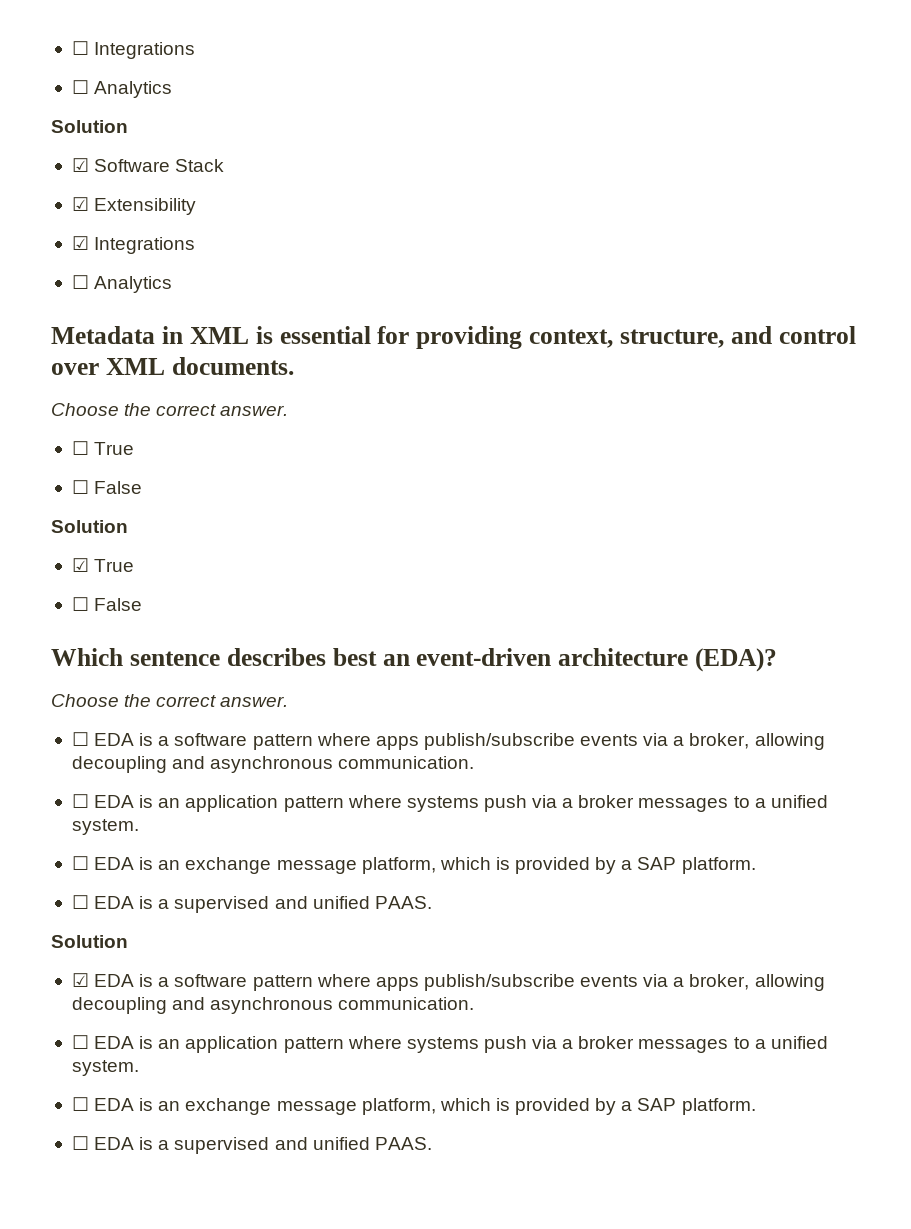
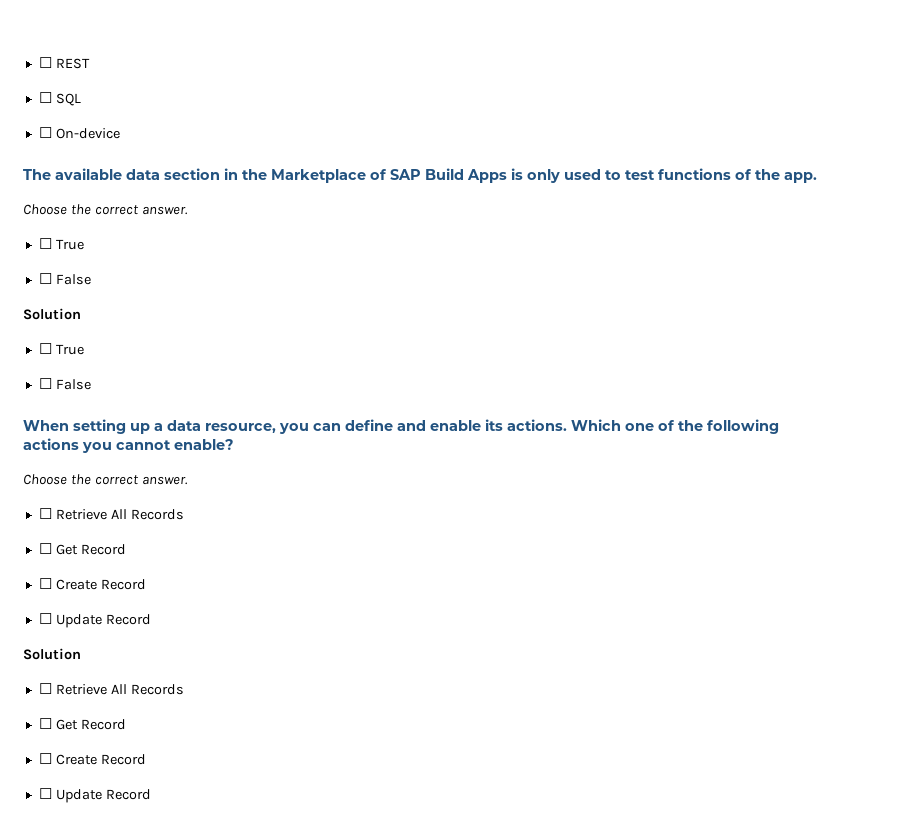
[71,41,196,59] [71,80,173,98] [51,120,128,133] [71,158,225,172] [71,197,197,215] [71,236,196,254] [71,275,173,293] [51,326,856,349] [51,357,294,375] ☐ Integrations // ☐ Analytics // Solution // ☑ Software Stack // ☑ Extensibility // ☑ Integrations // ☐ Analytics // Metadata in XML is essential for providing context, structure, and control over XML documents. -> [38,57,90,69] [38,92,81,106] [38,127,120,139] [23,168,817,183] ☐ REST // ☐ SQL // ☐ On-device // The available data section in the Marketplace of SAP Build Apps is only used to test functions of the app.
[71,558,135,572] [71,597,143,611] [51,648,778,672] [51,694,289,707] [71,732,825,750] [71,756,475,773] [71,794,828,812] [71,819,139,835] [71,856,756,874] [71,895,432,913] [51,935,128,948] [71,973,825,991] [71,997,475,1014] [71,1035,828,1053] [71,1060,139,1076] [71,1097,756,1115] [71,1136,432,1154] ☑ True // ☐ False // Which sentence describes best an event-driven architecture (EDA)? // Choose the correct answer. // ☐ EDA is a software pattern where apps publish/subscribe events via a broker, allowing decoupling and asynchronous communication. // ☐ EDA is an application pattern where systems push via a broker messages to a unified system. // ☐ EDA is an exchange message platform, which is provided by a SAP platform. // ☐ EDA is a supervised and unified PAAS. // Solution // ☑ EDA is a software pattern where apps publish/subscribe events via a broker, allowing decoupling and asynchronous communication. // ☐ EDA is an application pattern where systems push via a broker messages to a unified system. // ☐ EDA is an exchange message platform, which is provided by a SAP platform. // ☐ EDA is a supervised and unified PAAS. -> [38,343,84,355] [38,378,91,390] [23,419,779,434] [23,438,234,453] [23,474,188,485] [38,508,184,520] [38,543,126,555] [38,578,146,590] [38,613,151,628] [23,648,81,660] [38,683,184,695] [38,718,126,730] [38,753,146,765] [38,788,151,803] ☐ True // ☐ False // When setting up a data resource, you can define and enable its actions. Which one of the following actions you cannot enable? // Choose the correct answer. // ☐ Retrieve All Records // ☐ Get Record // ☐ Create Record // ☐ Update Record // Solution // ☐ Retrieve All Records // ☐ Get Record // ☐ Create Record // ☐ Update Record

